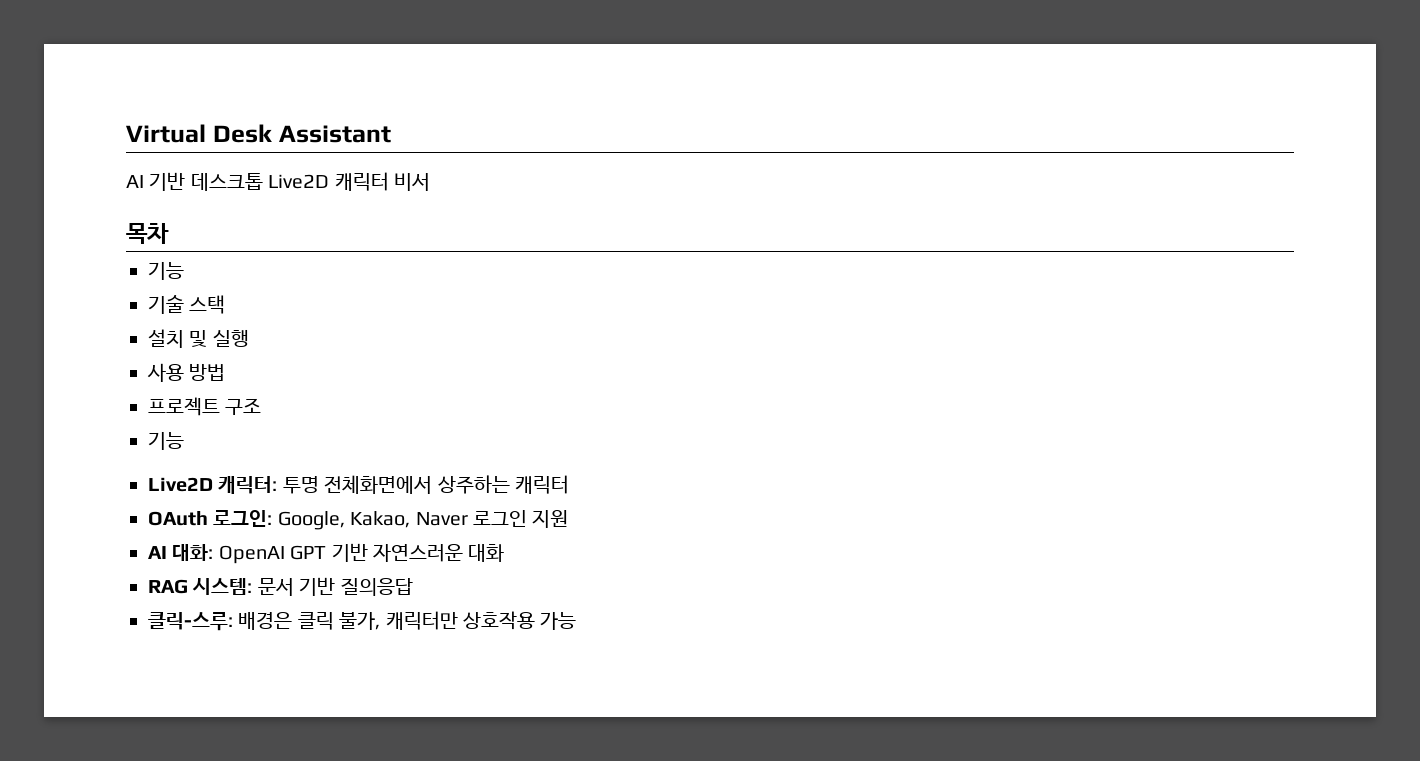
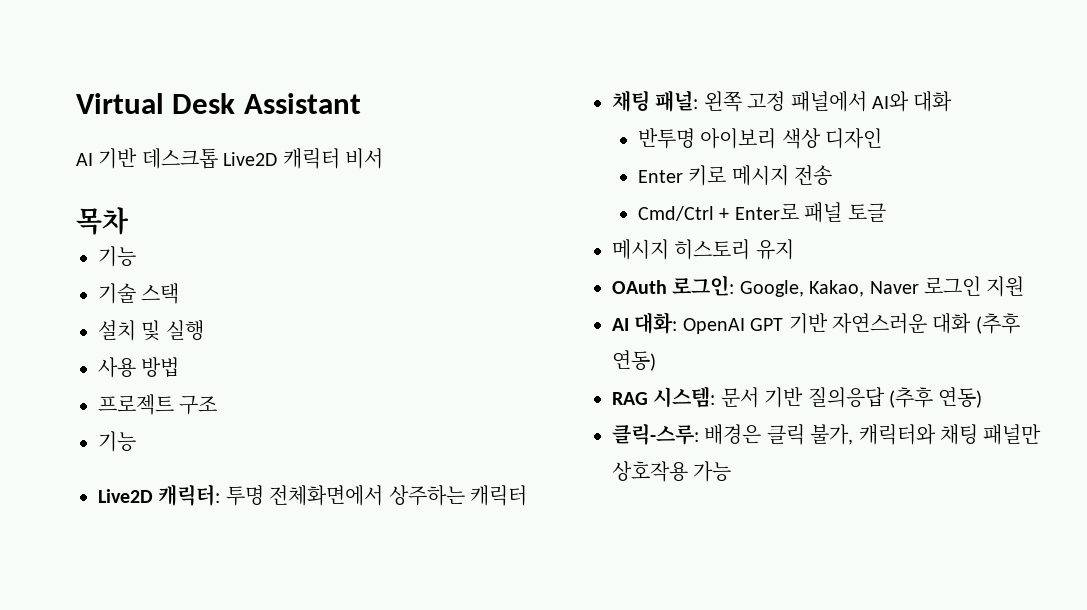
(569, 484) none -> [612,90,953,112] [638,128,883,149] [638,165,833,186] [638,202,886,223] [612,239,794,260] // 채팅 패널: 왼쪽 고정 패널에서 AI와 대화 // 반투명 아이보리 색상 디자인 // Enter 키로 메시지 전송 // Cmd/Ctrl + Enter로 패널 토글 // 메시지 히스토리 유지
(505, 553) none -> [975,313,1020,334] [612,350,656,371] (추후 연동)
(413, 587) none -> [889,387,983,408] (추후 연동)
[385,611,458,630] 캐릭터만 -> [858,424,1042,445] 캐릭터와 채팅 패널만

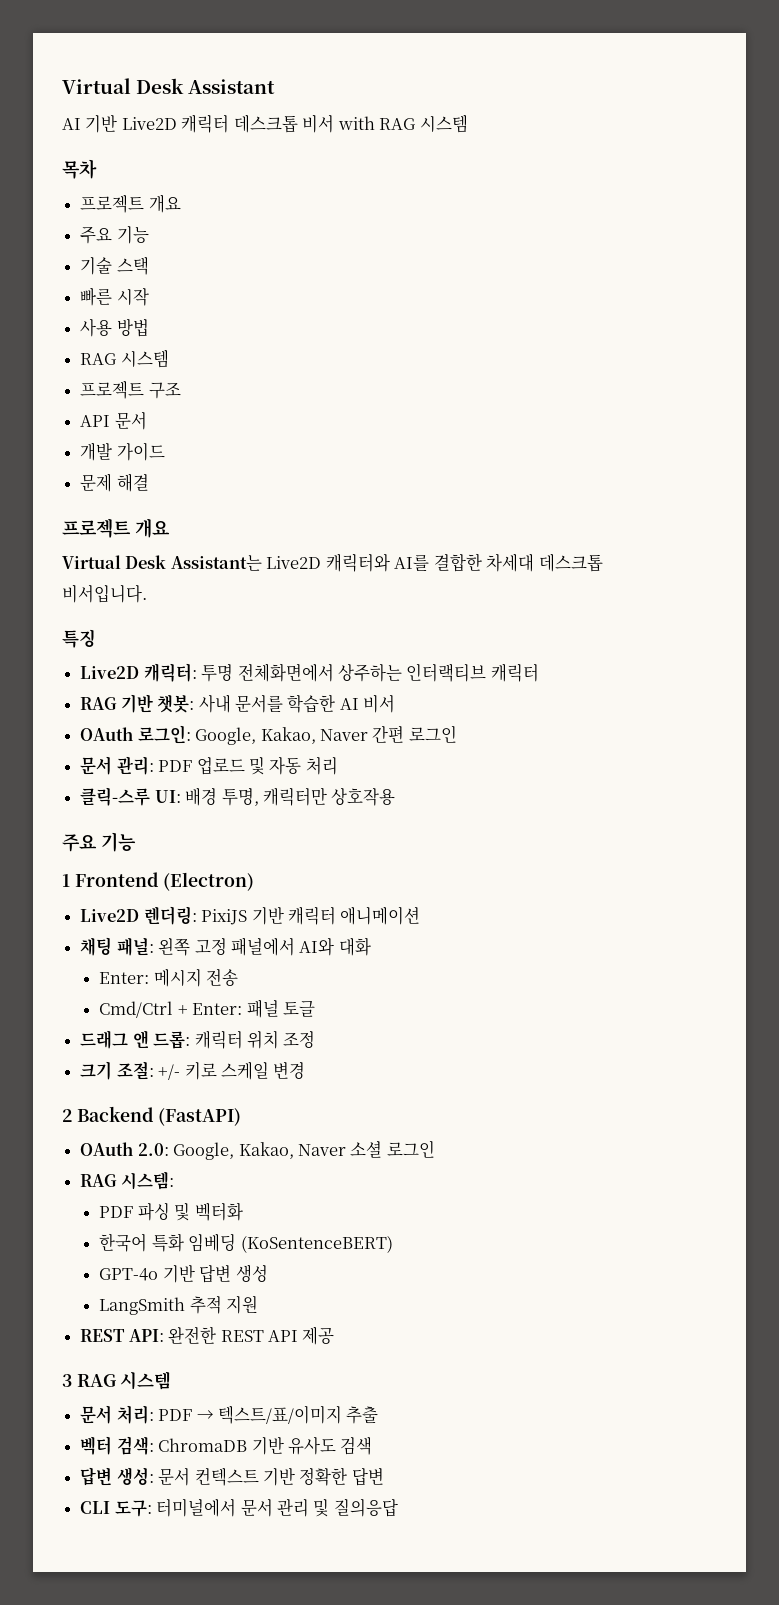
[141,148,218,169] 데스크톱 -> (118, 124) none
[345,148,383,169] [76,207,129,235] 비서 // 목차 // -> [233,114,468,133] [62,159,97,179] [80,194,181,213] [80,226,113,244] 데스크톱 비서 with RAG 시스템 // 목차 // 프로젝트 개요 // 주요
[98,320,204,341] 설치 및 실행 -> [80,287,149,306] 빠른 시작
(180, 367) none -> [80,350,169,368] // RAG 시스템
[98,431,136,452] 기능 -> [80,411,147,430] [80,442,165,461] [80,473,149,492] [62,518,170,538] [62,553,603,572] [62,584,147,603] [62,629,96,648] API 문서 // 개발 가이드 // 문제 해결 // 프로젝트 개요 // Virtual Desk Assistant는 Live2D 캐릭터와 AI를 결합한 차세대 데스크톱 비서입니다. // 특징
[470,485,527,506] 캐릭터 -> [406,663,539,682] [80,694,396,713] [80,725,457,745] [80,756,338,775] [80,787,396,806] [62,832,136,852] [62,872,255,891] [80,906,421,925] 인터랙티브 캐릭터 // RAG 기반 챗봇: 사내 문서를 학습한 AI 비서 // OAuth 로그인: Google, Kakao, Naver 간편 로그인 // 문서 관리: PDF 업로드 및 자동 처리 // 클릭-스루 UI: 배경 투명, 캐릭터만 상호작용 // 주요 기능 // 1 Frontend (Electron) // Live2D 렌더링: PixiJS 기반 캐릭터 애니메이션
[638,128,883,149] [638,165,727,186] 반투명 아이보리 색상 디자인 // Enter 키로 -> [99,972,150,984] Enter:
[734,203,799,220] Enter로 -> [192,1003,243,1015] Enter:
[612,239,794,260] [612,275,1025,297] [612,312,1020,334] [612,350,656,371] [612,386,983,408] [612,424,1042,445] [612,461,732,482] 메시지 히스토리 유지 // OAuth 로그인: Google, Kakao, Naver 로그인 지원 // AI 대화: OpenAI GPT 기반 자연스러운 대화 (추후 연동) // RAG 시스템: 문서 기반 질의응답 (추후 연동) // 클릭-스루: 배경은 클릭 불가, 캐릭터와 채팅 패널만 상호작용 가능 -> [80,1030,316,1049] [80,1061,306,1080] [62,1106,242,1126] [80,1140,435,1160] [80,1171,174,1190] [99,1202,243,1221] [99,1233,393,1253] [99,1264,268,1283] [99,1295,259,1315] [80,1326,335,1345] [62,1371,172,1390] [80,1405,379,1424] [80,1436,373,1455] [80,1467,384,1486] [80,1498,398,1517] 드래그 앤 드롭: 캐릭터 위치 조정 // 크기 조절: +/- 키로 스케일 변경 // 2 Backend (FastAPI) // OAuth 2.0: Google, Kakao, Naver 소셜 로그인 // RAG 시스템: // PDF 파싱 및 벡터화 // 한국어 특화 임베딩 (KoSentenceBERT) // GPT-4o 기반 답변 생성 // LangSmith 추적 지원 // REST API: 완전한 REST API 제공 // 3 RAG 시스템 // 문서 처리: PDF → 텍스트/표/이미지 추출 // 벡터 검색: ChromaDB 기반 유사도 검색 // 답변 생성: 문서 컨텍스트 기반 정확한 답변 // CLI 도구: 터미널에서 문서 관리 및 질의응답

